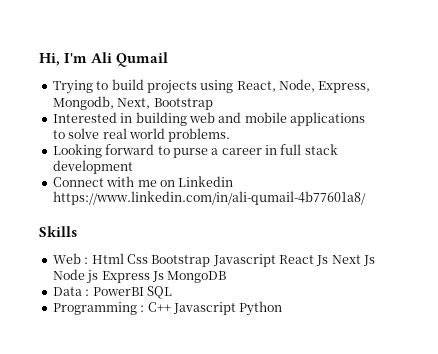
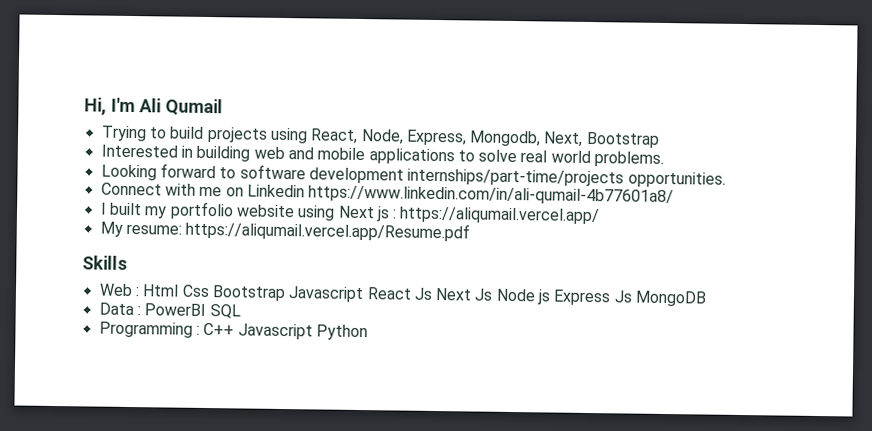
[172,144,338,158] purse a career in full stack -> [239,164,306,180] software
(133, 167) none -> [407,168,726,188] internships/part-time/projects opportunities.
(366, 198) none -> [99,201,601,225] [99,220,471,242] // I built my portfolio website using Next js : https://aliqumail.vercel.app/ // My resume: https://aliqumail.vercel.app/Resume.pdf

